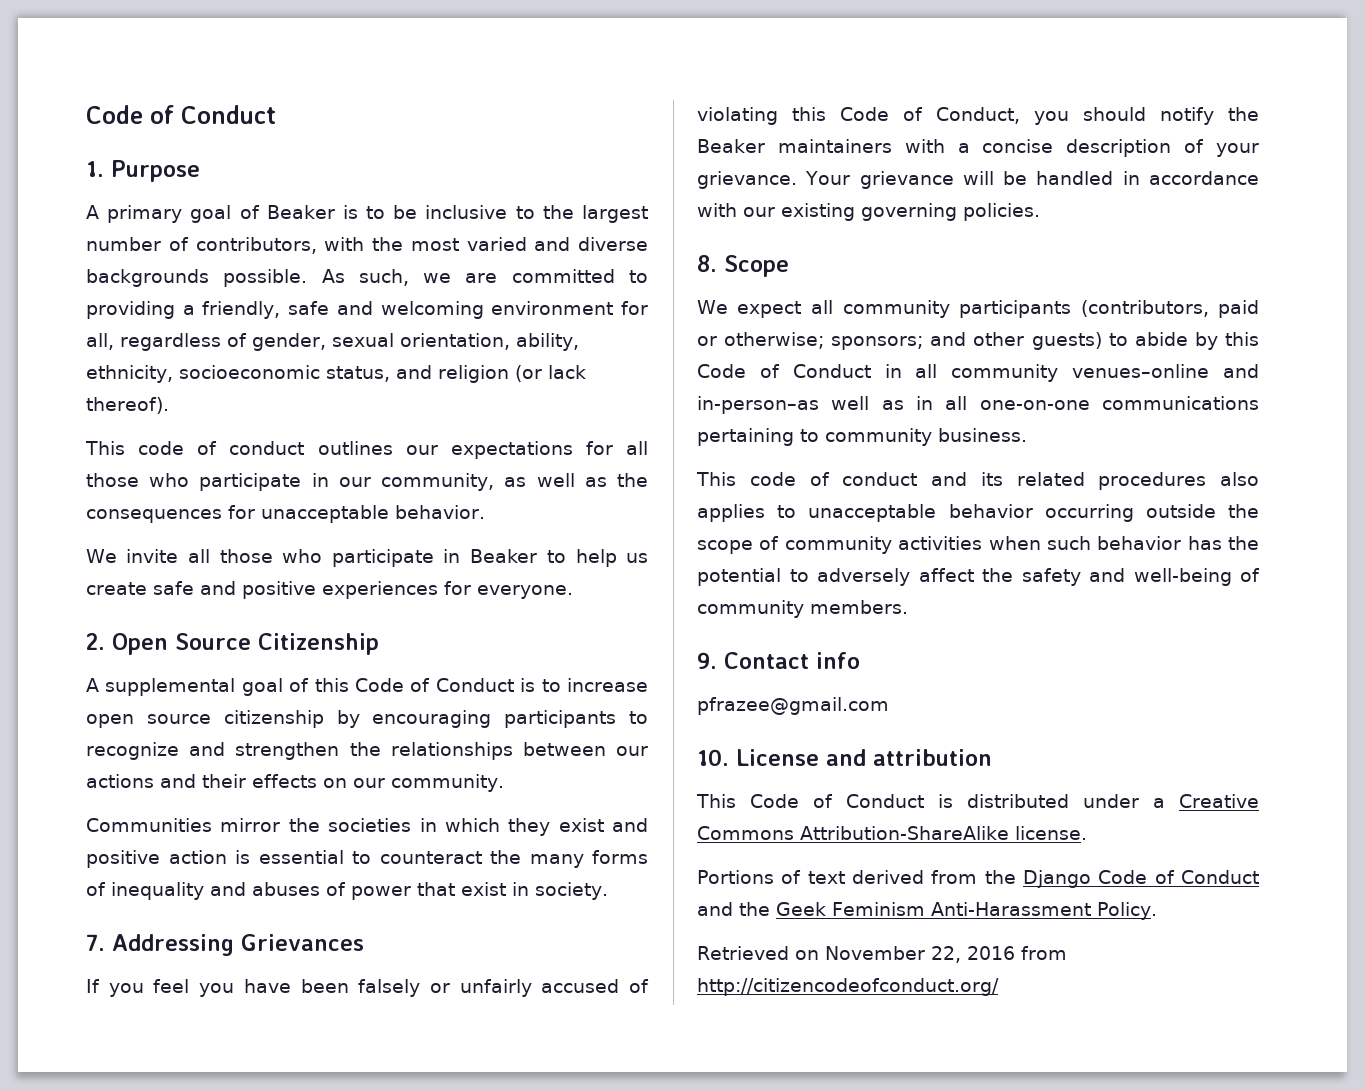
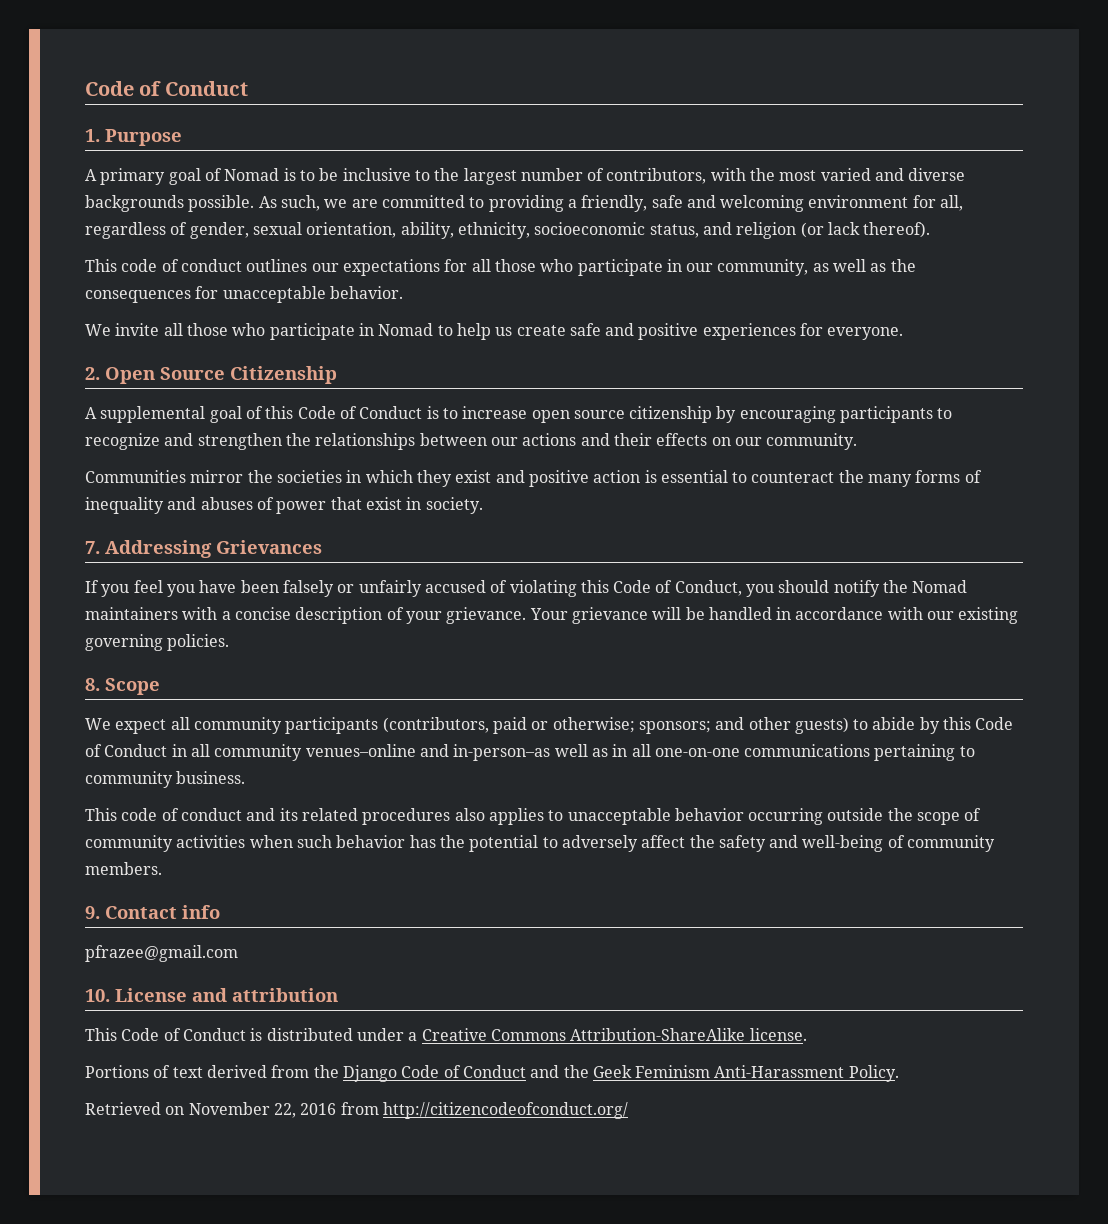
[266,205,335,219] Beaker -> [224,168,280,181] Nomad
[469,549,538,563] Beaker -> [378,323,434,336] Nomad
[697,139,765,153] Beaker -> [912,580,968,593] Nomad

